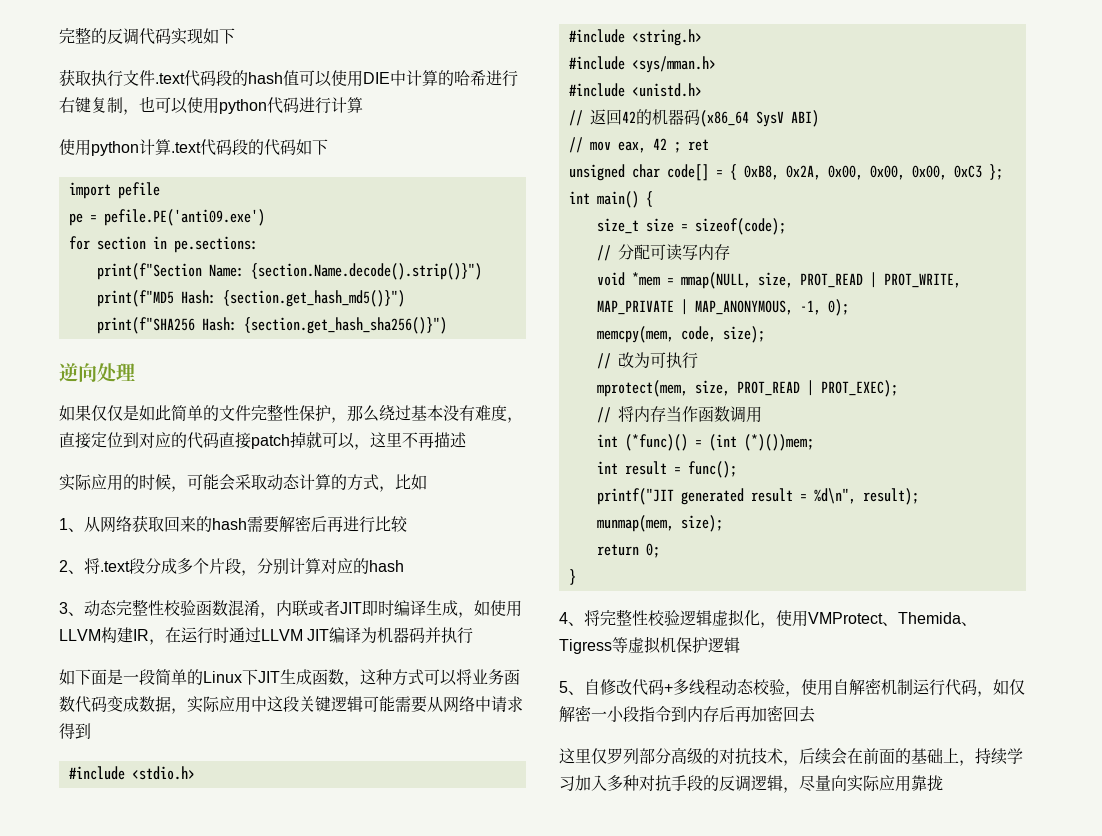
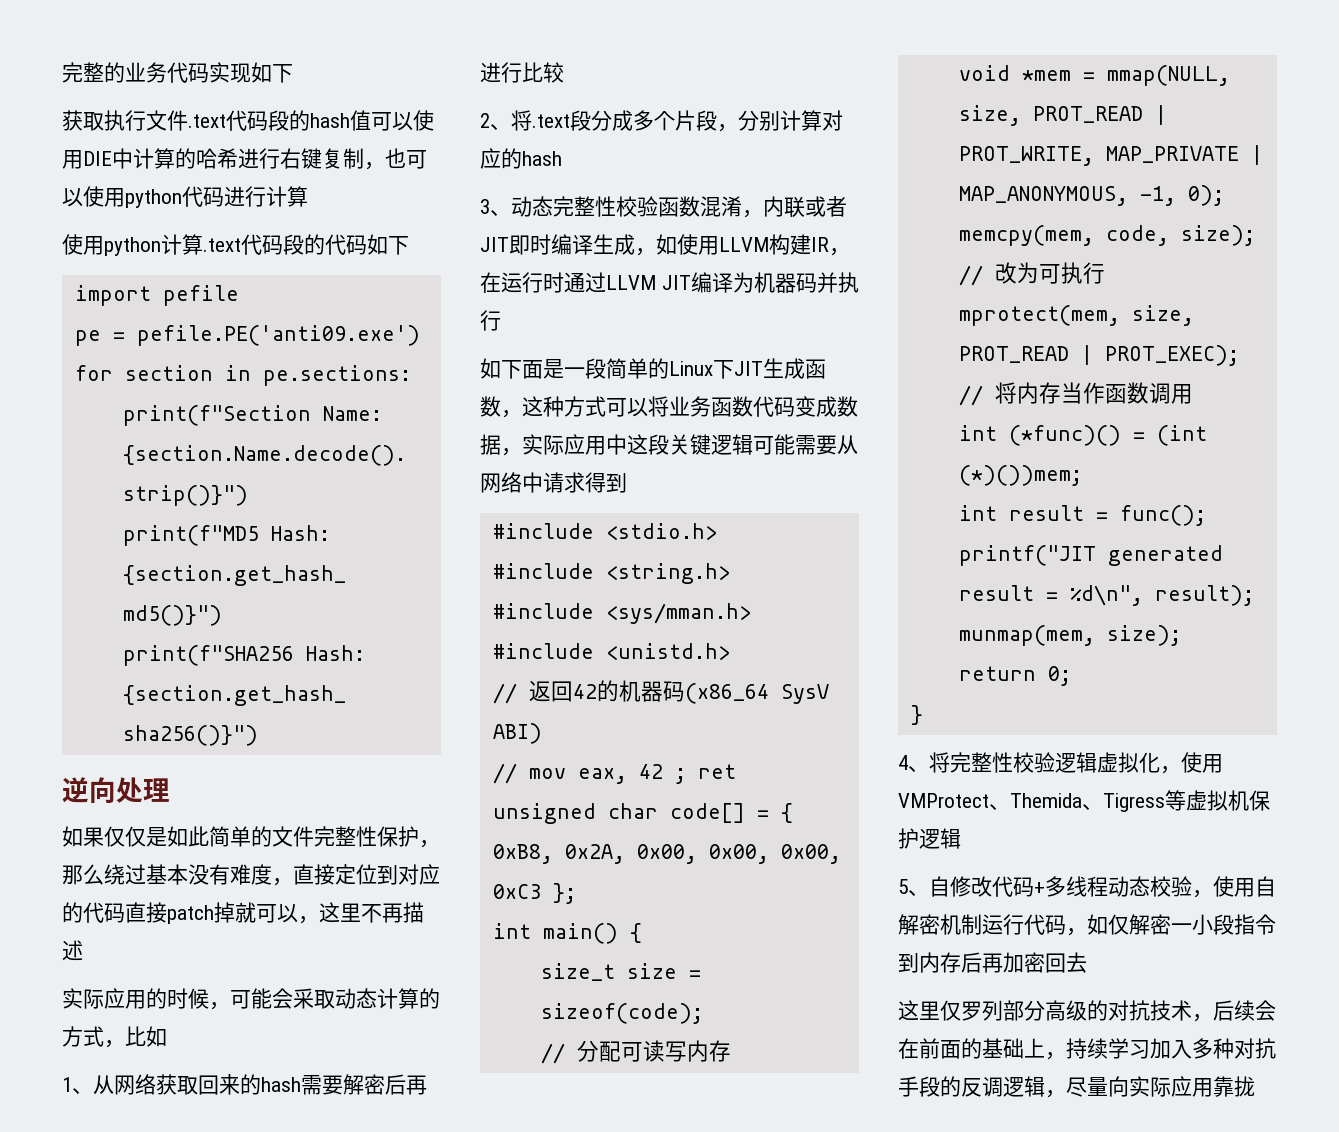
[107,28,139,45] 反调 -> [125,62,167,83] 业务

